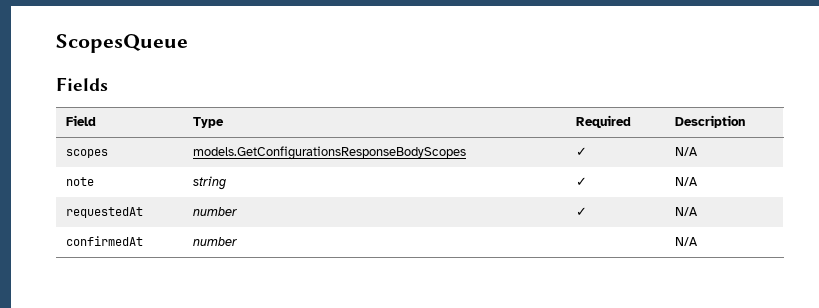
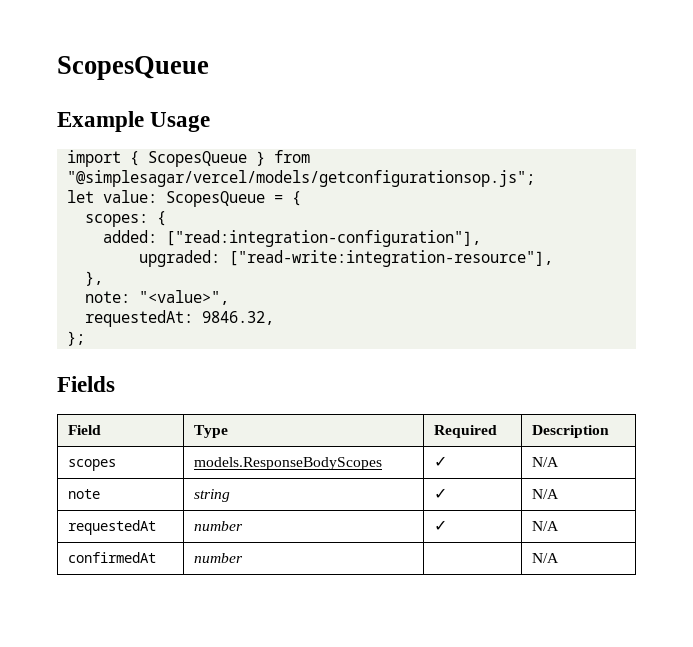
[56,34,188,53] ScopesQueue -> [57,56,209,80] [57,111,211,132] [67,150,311,167] [67,170,536,187] [67,190,302,207] [85,211,167,227] [103,230,482,247] [139,250,554,267] [85,271,104,286] [85,290,230,305] [85,310,275,327] [67,331,86,346] ScopesQueue // Example Usage // import { ScopesQueue } from "@simplesagar/vercel/models/getconfigurationsop.js"; // let value: ScopesQueue = { // scopes: { // added: ["read:integration-configuration"], // upgraded: ["read-write:integration-resource"], // }, // note: "<value>", // requestedAt: 9846.32, // };
[192,146,466,160] models.GetConfigurationsResponseBodyScopes -> [194,457,383,470] models.ResponseBodyScopes

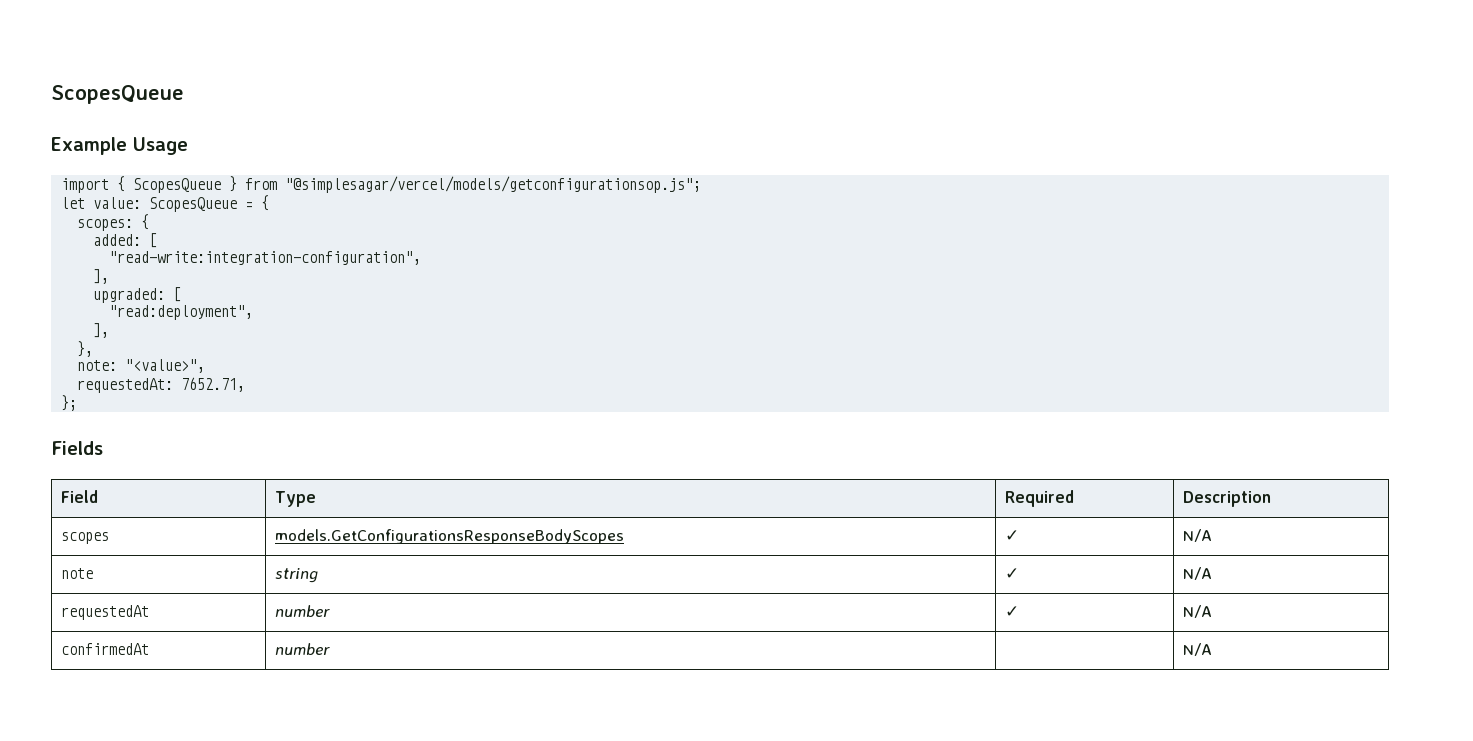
[166,230,482,247] [139,250,554,267] ["read:integration-configuration"], // upgraded: ["read-write:integration-resource"], -> [149,233,158,248] [109,251,422,265] [93,269,110,284] [93,287,182,303] [109,305,254,320] [93,323,110,338] [ // "read-write:integration-configuration", // ], // upgraded: [ // "read:deployment", // ],
[202,311,275,325] 9846.32, -> [181,377,246,392] 7652.71,
[194,457,383,470] models.ResponseBodyScopes -> [274,529,624,544] models.GetConfigurationsResponseBodyScopes

